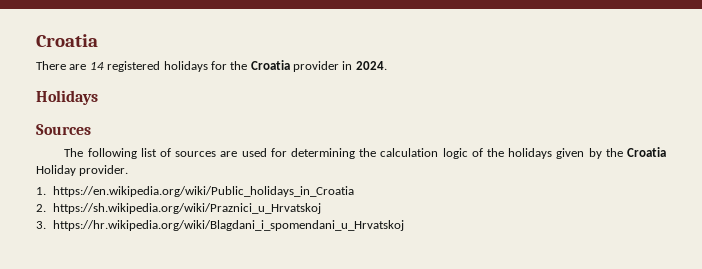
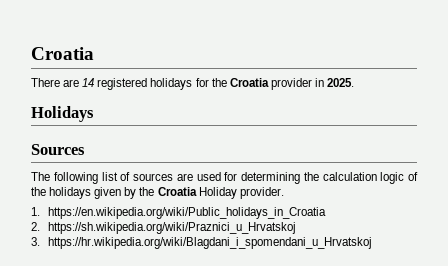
[355,61,387,70] 2024. -> [327,78,355,87] 2025.

